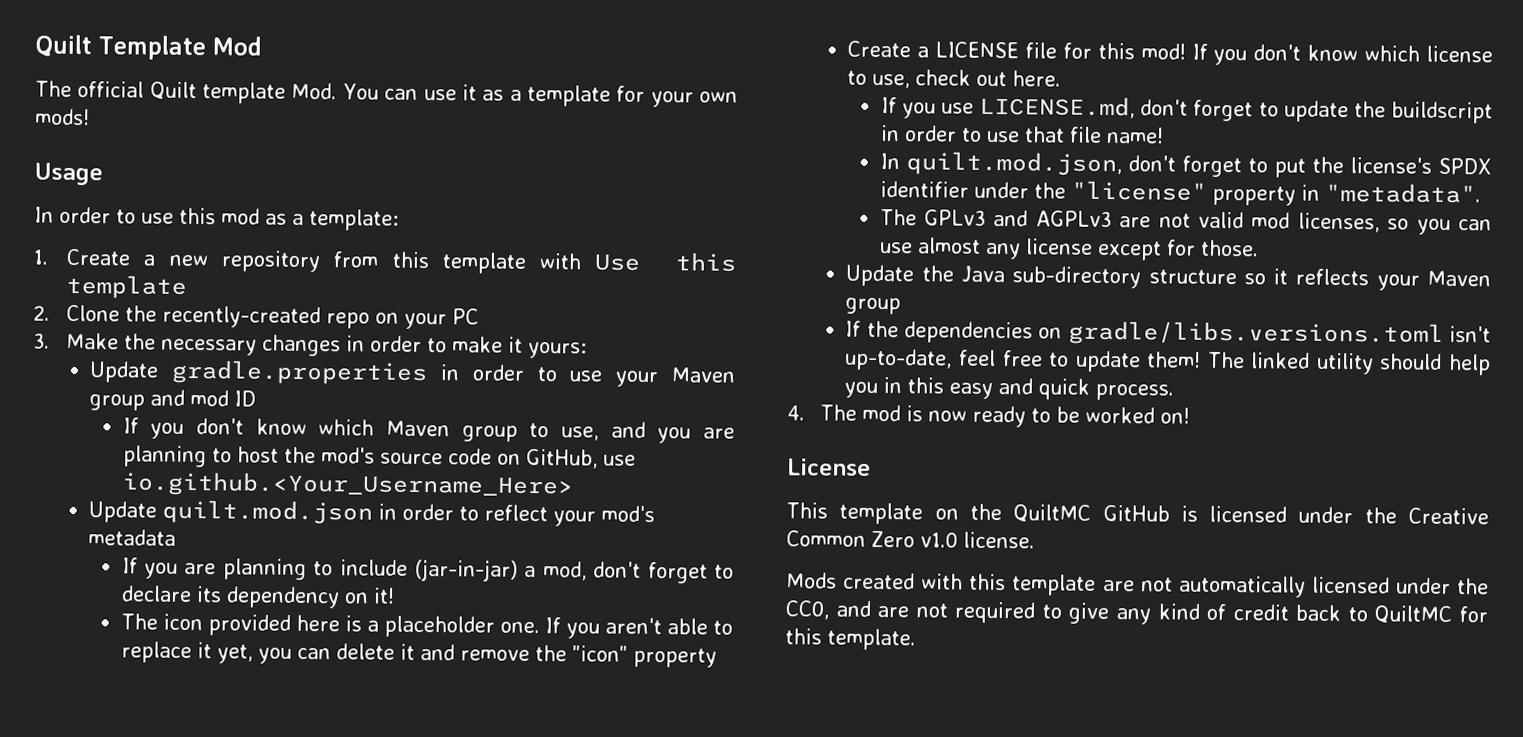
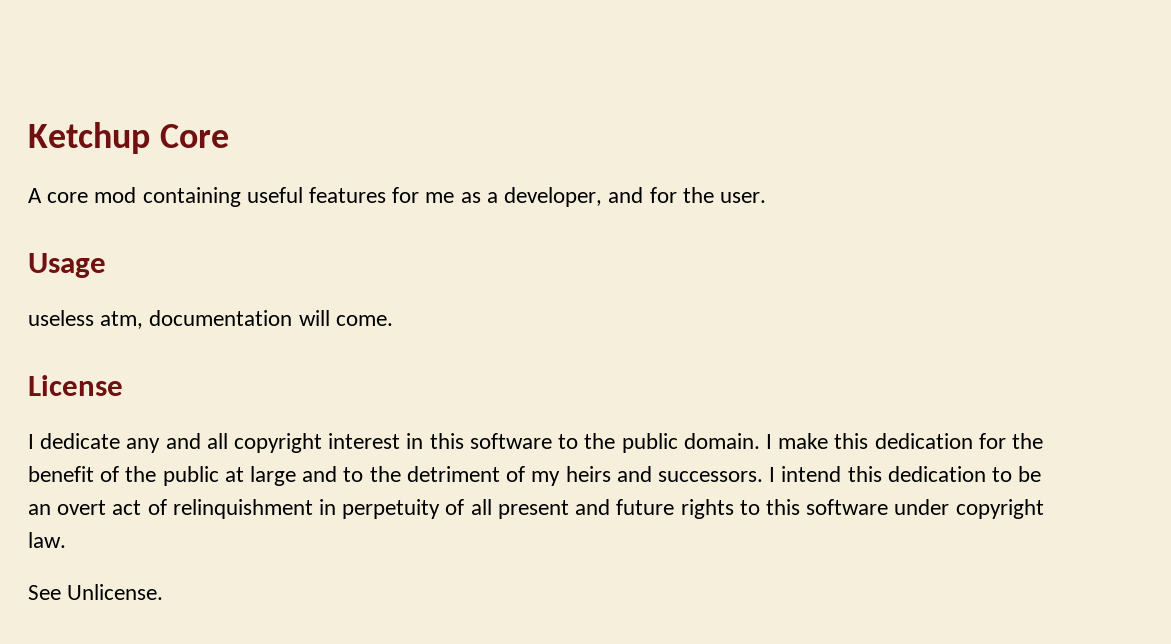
[35,34,262,61] [35,80,739,108] [35,108,90,126] [34,162,103,186] [34,206,399,231] [33,248,737,274] [66,274,188,299] [33,304,480,330] [33,332,588,359] [89,359,736,388] [89,389,257,411] [122,417,736,444] [122,445,636,469] [121,471,574,499] [88,499,656,527] [88,529,177,546] [121,557,734,584] [120,585,395,609] [120,613,733,639] [120,641,717,668] [847,40,1493,66] [847,69,1062,89] [880,95,1493,124] [879,125,1164,144] [879,151,1492,178] [879,180,1481,206] [879,209,1492,236] [879,237,1259,261] [845,264,1491,291] [845,297,902,315] [845,320,1491,347] [844,348,1491,376] [844,377,1175,401] [787,404,1191,428] [787,458,871,476] [786,502,1489,525] [786,530,1035,549] [786,572,1489,598] [785,600,1488,625] [785,628,916,651] Quilt Template Mod // The official Quilt template Mod. You can use it as a template for your own mods! // Usage // In order to use this mod as a template: // 1. Create a new repository from this template with Use this template // 2. Clone the recently-created repo on your PC // 3. Make the necessary changes in order to make it yours: // Update gradle.properties in order to use your Maven group and mod ID // If you don't know which Maven group to use, and you are planning to host the mod's source code on GitHub, use io.github.<Your_Username_Here> // Update quilt.mod.json in order to reflect your mod's metadata // If you are planning to include (jar-in-jar) a mod, don't forget to declare its dependency on it! // The icon provided here is a placeholder one. If you aren't able to replace it yet, you can delete it and remove the "icon" property // Create a LICENSE file for this mod! If you don't know which license to use, check out here. // If you use LICENSE.md, don't forget to update the buildscript in order to use that file name! // In quilt.mod.json, don't forget to put the license's SPDX identifier under the "license" property in "metadata". // The GPLv3 and AGPLv3 are not valid mod licenses, so you can use almost any license except for those. // Update the Java sub-directory structure so it reflects your Maven group // If the dependencies on gradle/libs.versions.toml isn't up-to-date, feel free to update them! The linked utility should help you in this easy and quick process. // 4. The mod is now ready to be worked on! // License // This template on the QuiltMC GitHub is licensed under the Creative Common Zero v1.0 license. // Mods created with this template are not automatically licensed under the CC0, and are not required to give any kind of credit back to QuiltMC for this template. -> [28,122,229,154] [28,187,766,207] [28,253,106,278] [28,310,393,329] [28,375,123,396] [28,433,1043,453] [28,466,1042,486] [28,499,1044,519] [28,532,66,548] [28,584,164,600] Ketchup Core // A core mod containing useful features for me as a developer, and for the user. // Usage // useless atm, documentation will come. // License // I dedicate any and all copyright interest in this software to the public domain. I make this dedication for the benefit of the public at large and to the detriment of my heirs and successors. I intend this dedication to be an overt act of relinquishment in perpetuity of all present and future rights to this software under copyright law. // See Unlicense.

